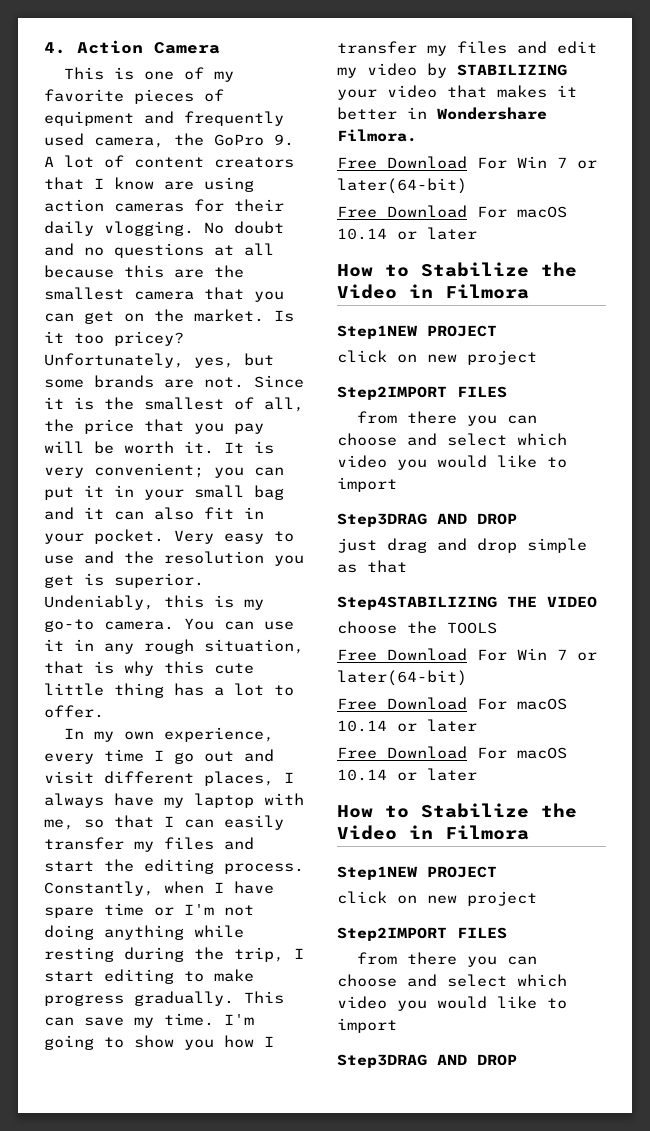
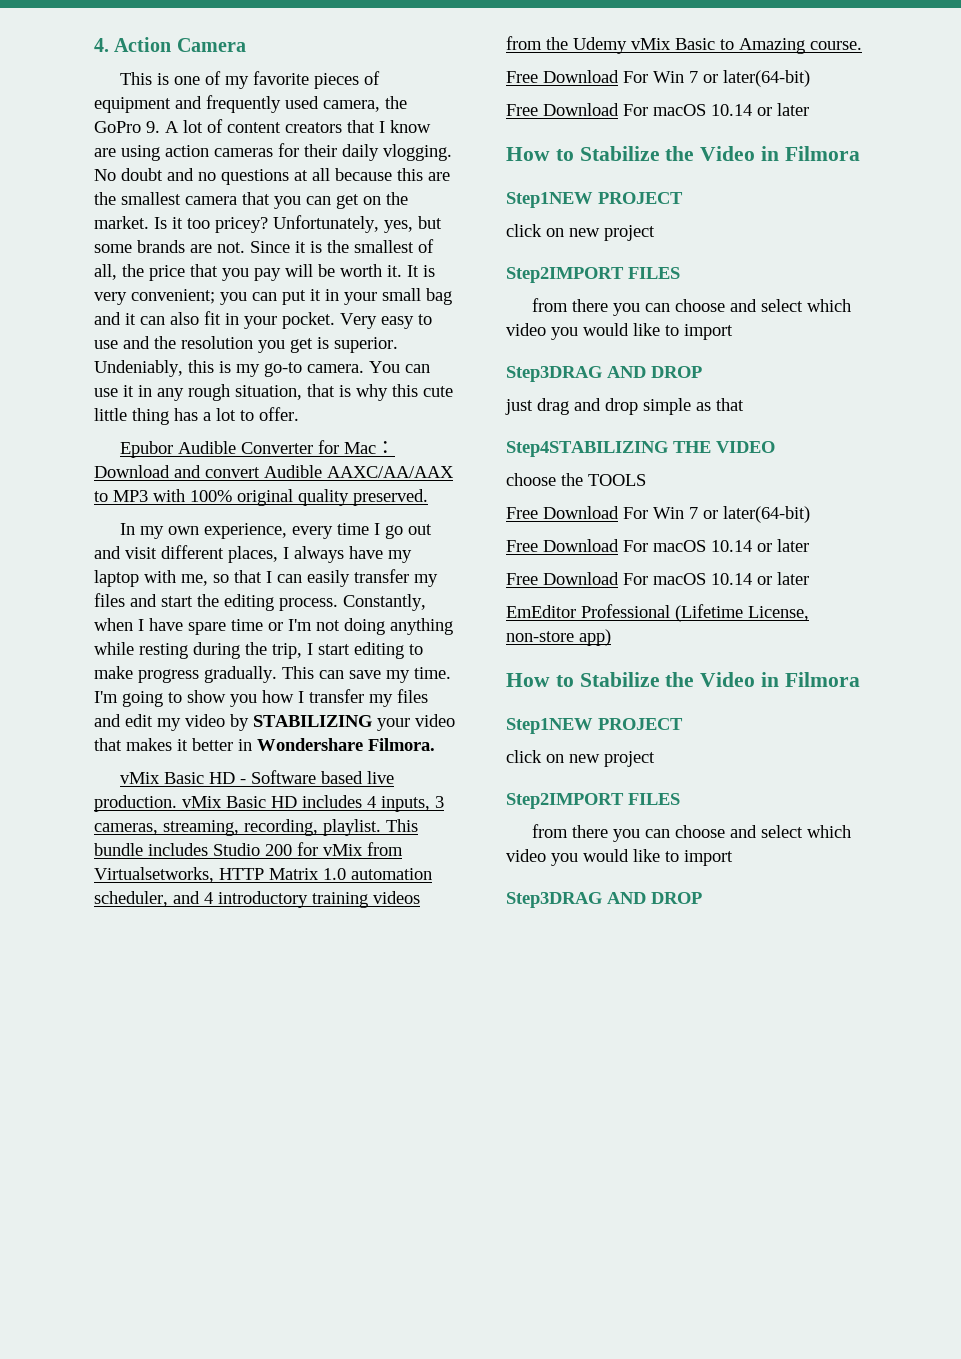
(104, 711) none -> [120,440,396,458] [94,465,454,478] [94,489,428,506] // Epubor Audible Converter for Mac：Download and convert Audible AAXC/AA/AAX to MP3 with 100% original quality preserved.
(417, 135) none -> [120,770,395,784] [94,795,444,812] [94,819,418,836] [94,842,403,856] [94,867,432,883] [94,891,420,908] [506,36,862,54] // vMix Basic HD - Software based live production. vMix Basic HD includes 4 inputs, 3 cameras, streaming, recording, playlist. This bundle includes Studio 200 for vMix from Virtualsetworks, HTTP Matrix 1.0 automation scheduler, and 4 introductory training videos from the Udemy vMix Basic to Amazing course.
(477, 774) none -> [506,604,809,622] [506,629,611,646] // EmEditor Professional (Lifetime License, non-store app)

